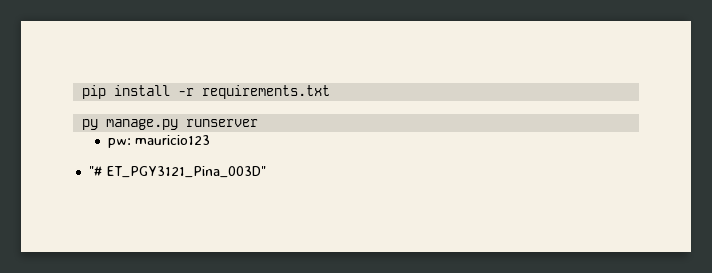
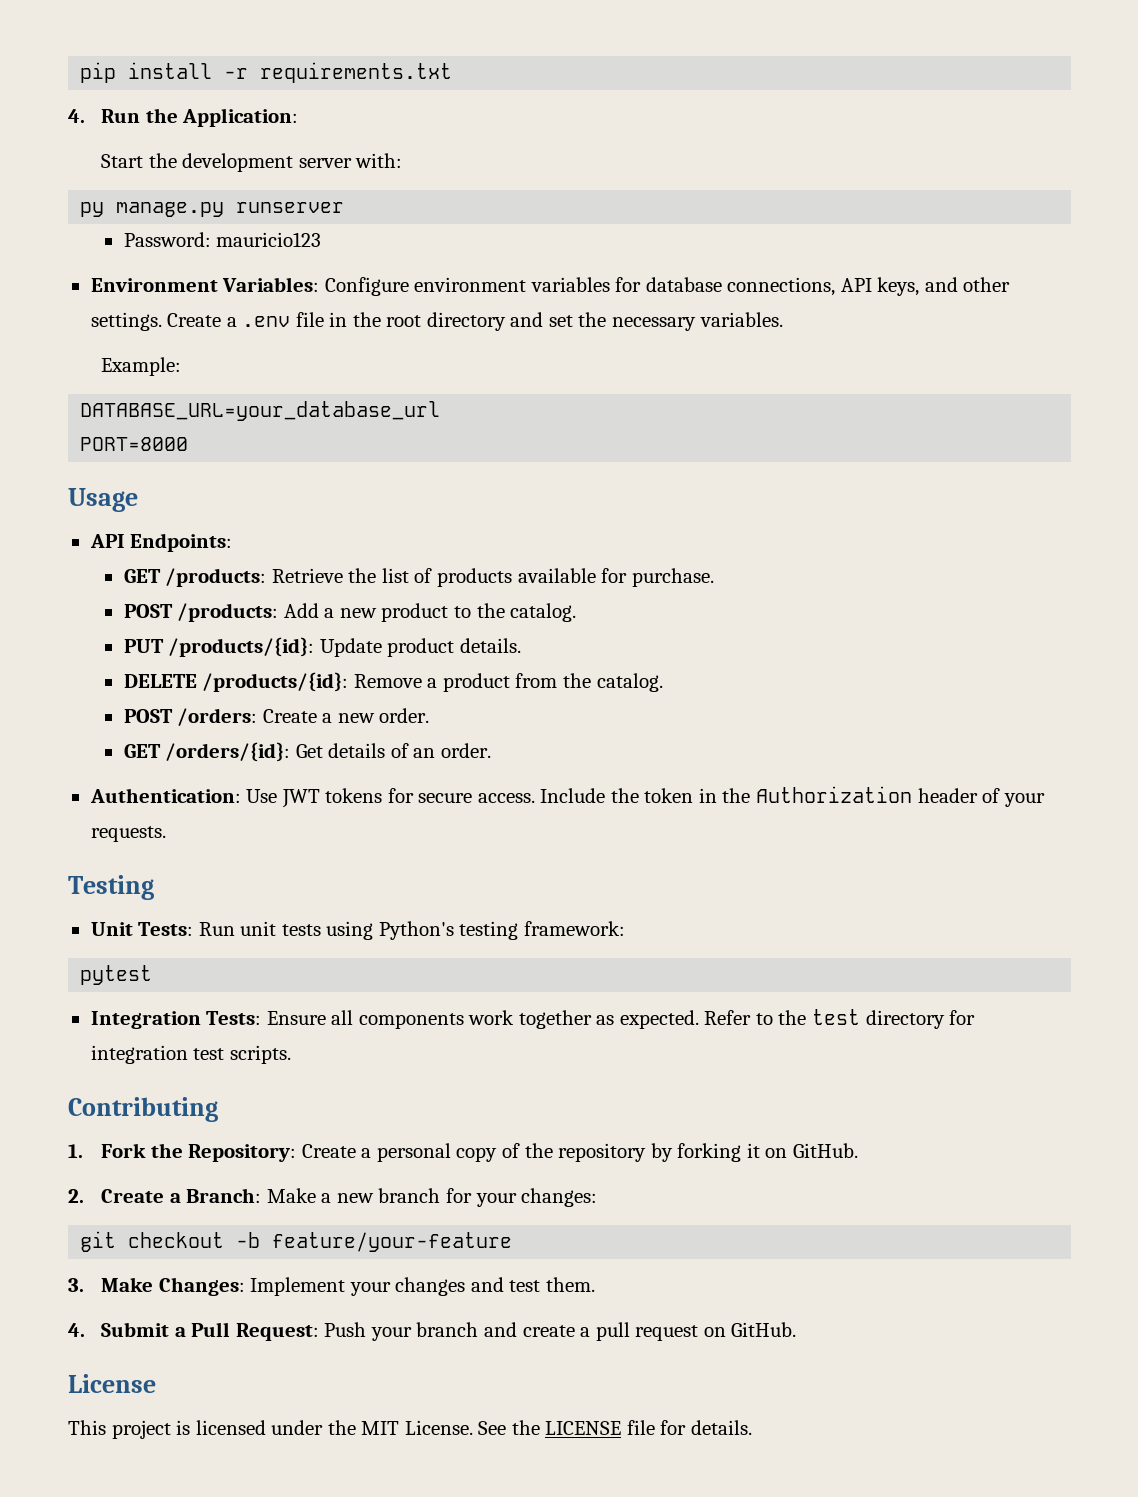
(330, 92) none -> [68,108,299,127] [101,153,403,172] // 4. Run the Application: // Start the development server with:
[108,138,132,148] pw: -> [123,232,211,247] Password:
[88,166,266,178] "# ET_PGY3121_Pina_003D" -> [90,277,1011,296] [90,312,783,331] [101,357,182,376] [80,401,441,421] [80,437,189,451] [68,488,138,512] [89,533,233,552] [123,568,714,587] [123,603,577,622] [123,637,521,657] [123,672,663,692] [123,708,430,726] [123,742,492,762] [89,786,1045,808] [90,826,166,842] [68,875,154,900] [90,921,625,940] [80,965,153,985] [90,1009,976,1029] [90,1045,291,1064] [68,1097,218,1122] [68,1143,858,1162] [68,1188,598,1207] [80,1231,513,1252] [68,1277,595,1296] [68,1322,797,1341] [68,1374,156,1393] [68,1420,752,1439] Environment Variables: Configure environment variables for database connections, API keys, and other settings. Create a .env file in the root directory and set the necessary variables. // Example: // DATABASE_URL=your_database_url // PORT=8000 // Usage // API Endpoints: // GET /products: Retrieve the list of products available for purchase. // POST /products: Add a new product to the catalog. // PUT /products/{id}: Update product details. // DELETE /products/{id}: Remove a product from the catalog. // POST /orders: Create a new order. // GET /orders/{id}: Get details of an order. // Authentication: Use JWT tokens for secure access. Include the token in the Authorization header of your requests. // Testing // Unit Tests: Run unit tests using Python's testing framework: // pytest // Integration Tests: Ensure all components work together as expected. Refer to the test directory for integration test scripts. // Contributing // 1. Fork the Repository: Create a personal copy of the repository by forking it on GitHub. // 2. Create a Branch: Make a new branch for your changes: // git checkout -b feature/your-feature // 3. Make Changes: Implement your changes and test them. // 4. Submit a Pull Request: Push your branch and create a pull request on GitHub. // License // This project is licensed under the MIT License. See the LICENSE file for details.

